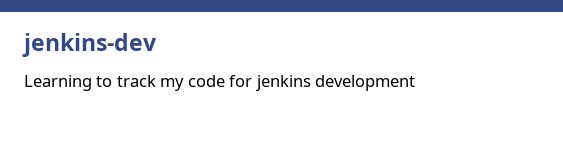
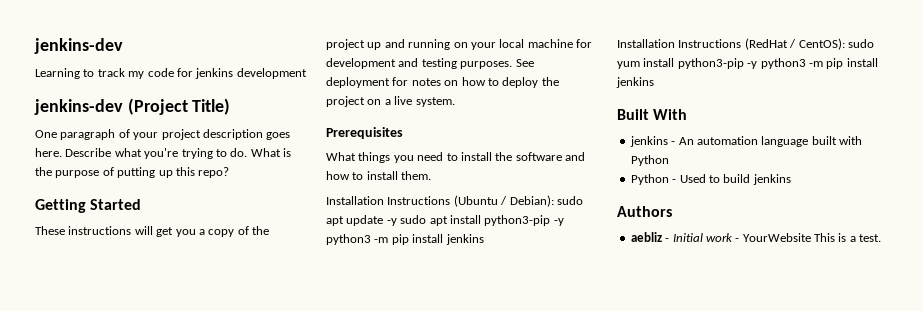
(416, 83) none -> [34,98,231,115] [35,129,291,140] [35,148,291,159] [35,167,230,178] [35,199,142,213] [35,226,269,237] [326,39,592,50] [326,58,534,69] [326,77,559,88] [326,96,455,107] [326,127,403,139] [326,152,585,163] [326,171,432,180] [326,195,583,207] [326,215,564,226] [326,234,484,245] [617,38,874,50] [617,58,878,69] [616,77,654,88] [617,109,688,120] [629,136,862,147] [630,155,669,166] [630,174,791,185] [617,206,672,217] [630,232,882,242] // jenkins-dev (Project Title) // One paragraph of your project description goes here. Describe what you're trying to do. What is the purpose of putting up this repo? // Getting Started // These instructions will get you a copy of the project up and running on your local machine for development and testing purposes. See deployment for notes on how to deploy the project on a live system. // Prerequisites // What things you need to install the software and how to install them. // Installation Instructions (Ubuntu / Debian): sudo apt update -y sudo apt install python3-pip -y python3 -m pip install jenkins // Installation Instructions (RedHat / CentOS): sudo yum install python3-pip -y python3 -m pip install jenkins // Built With // jenkins - An automation language built with Python // Python - Used to build jenkins // Authors // aebliz - Initial work - YourWebsite This is a test.

